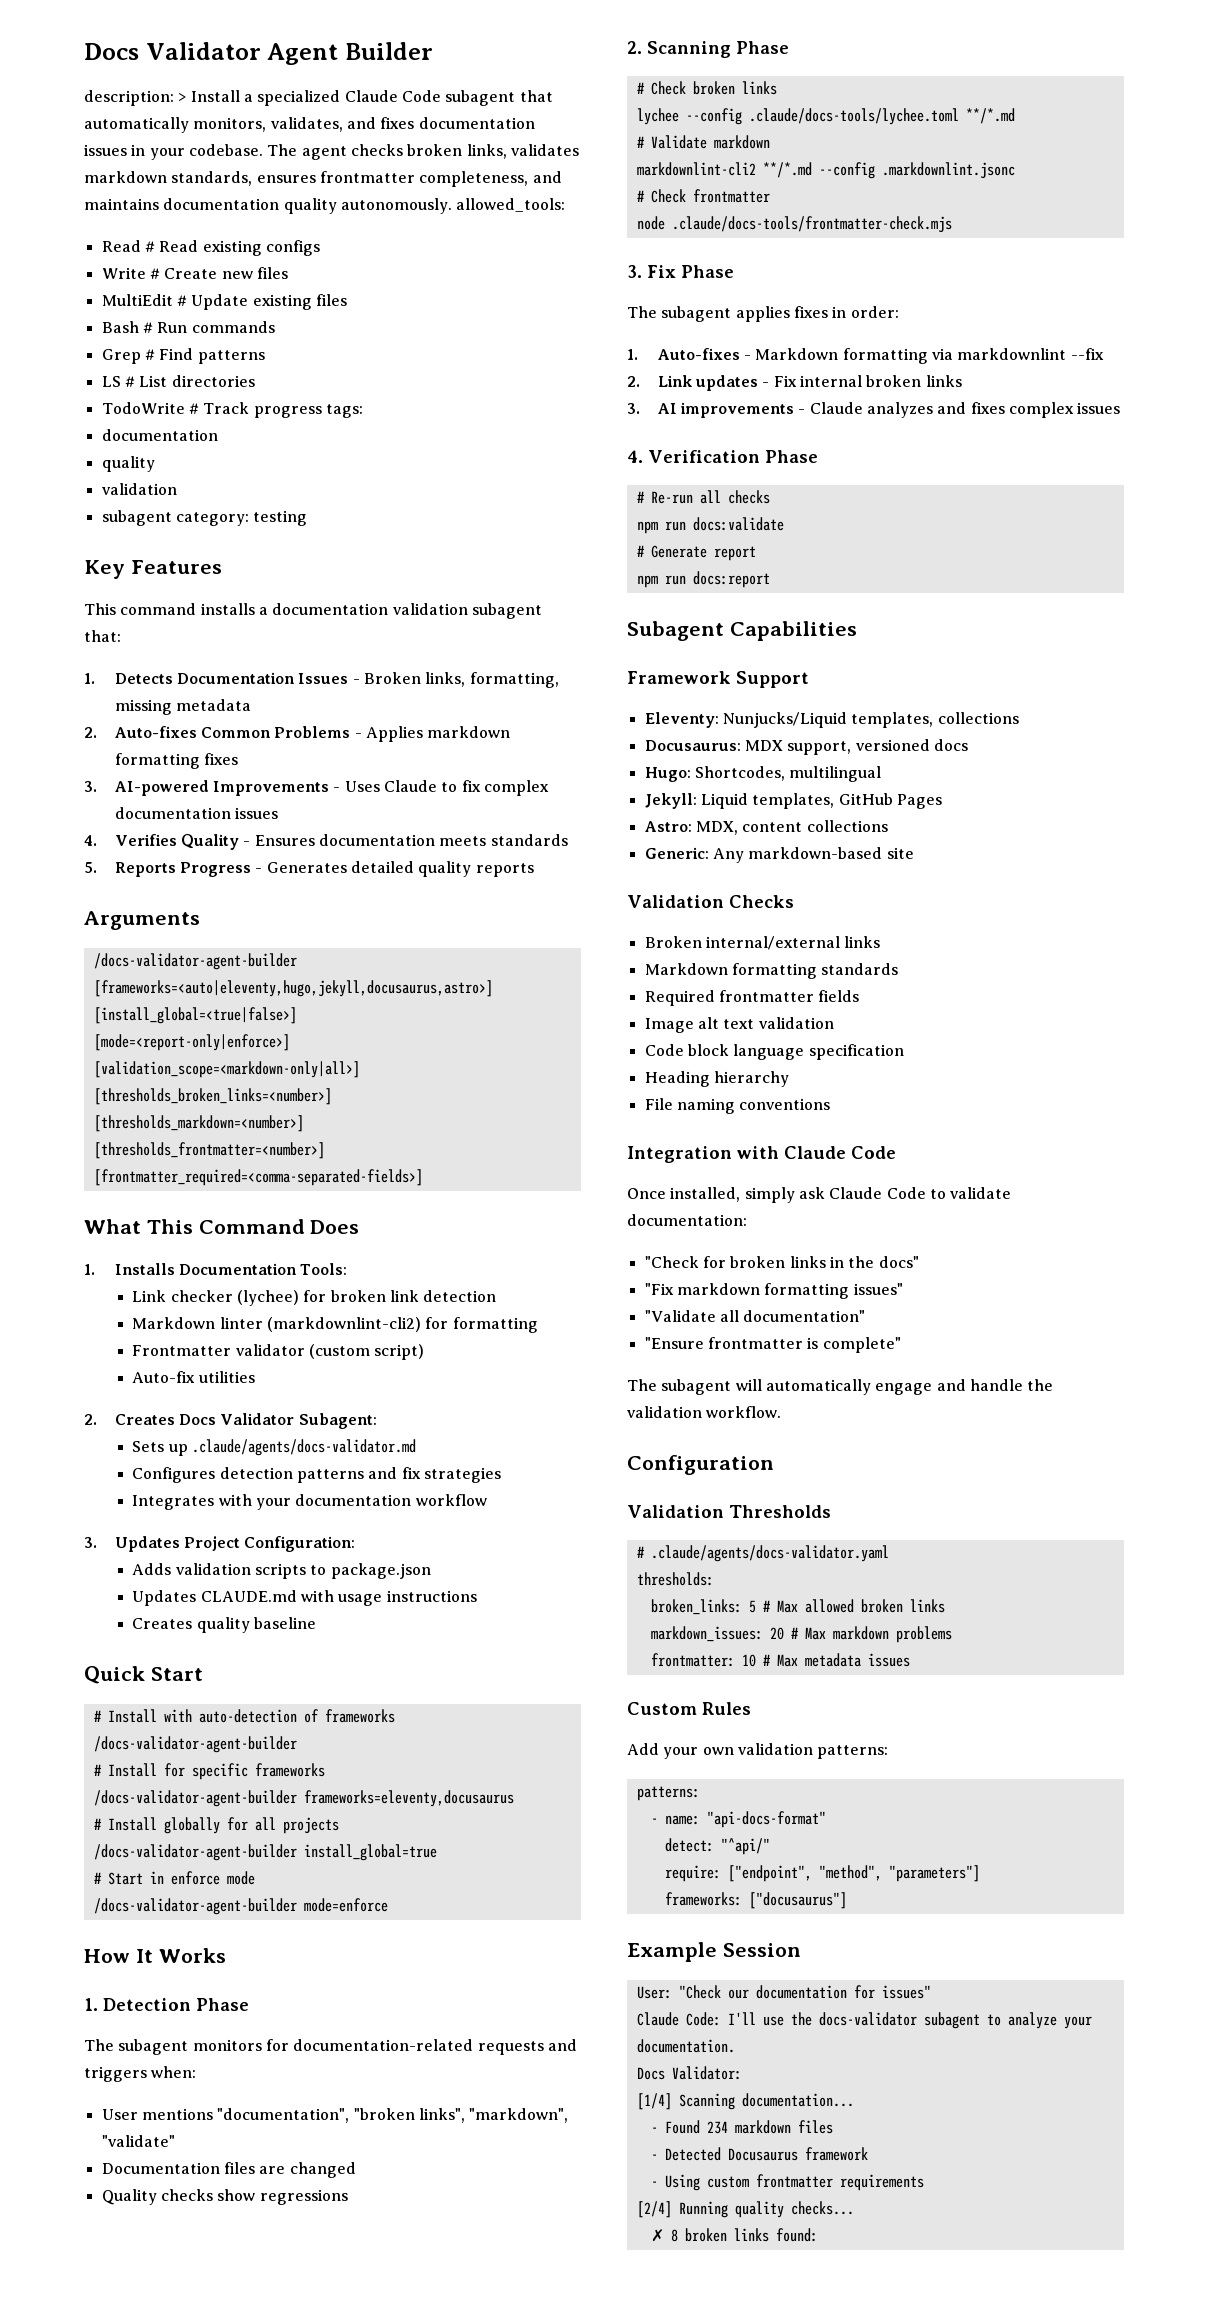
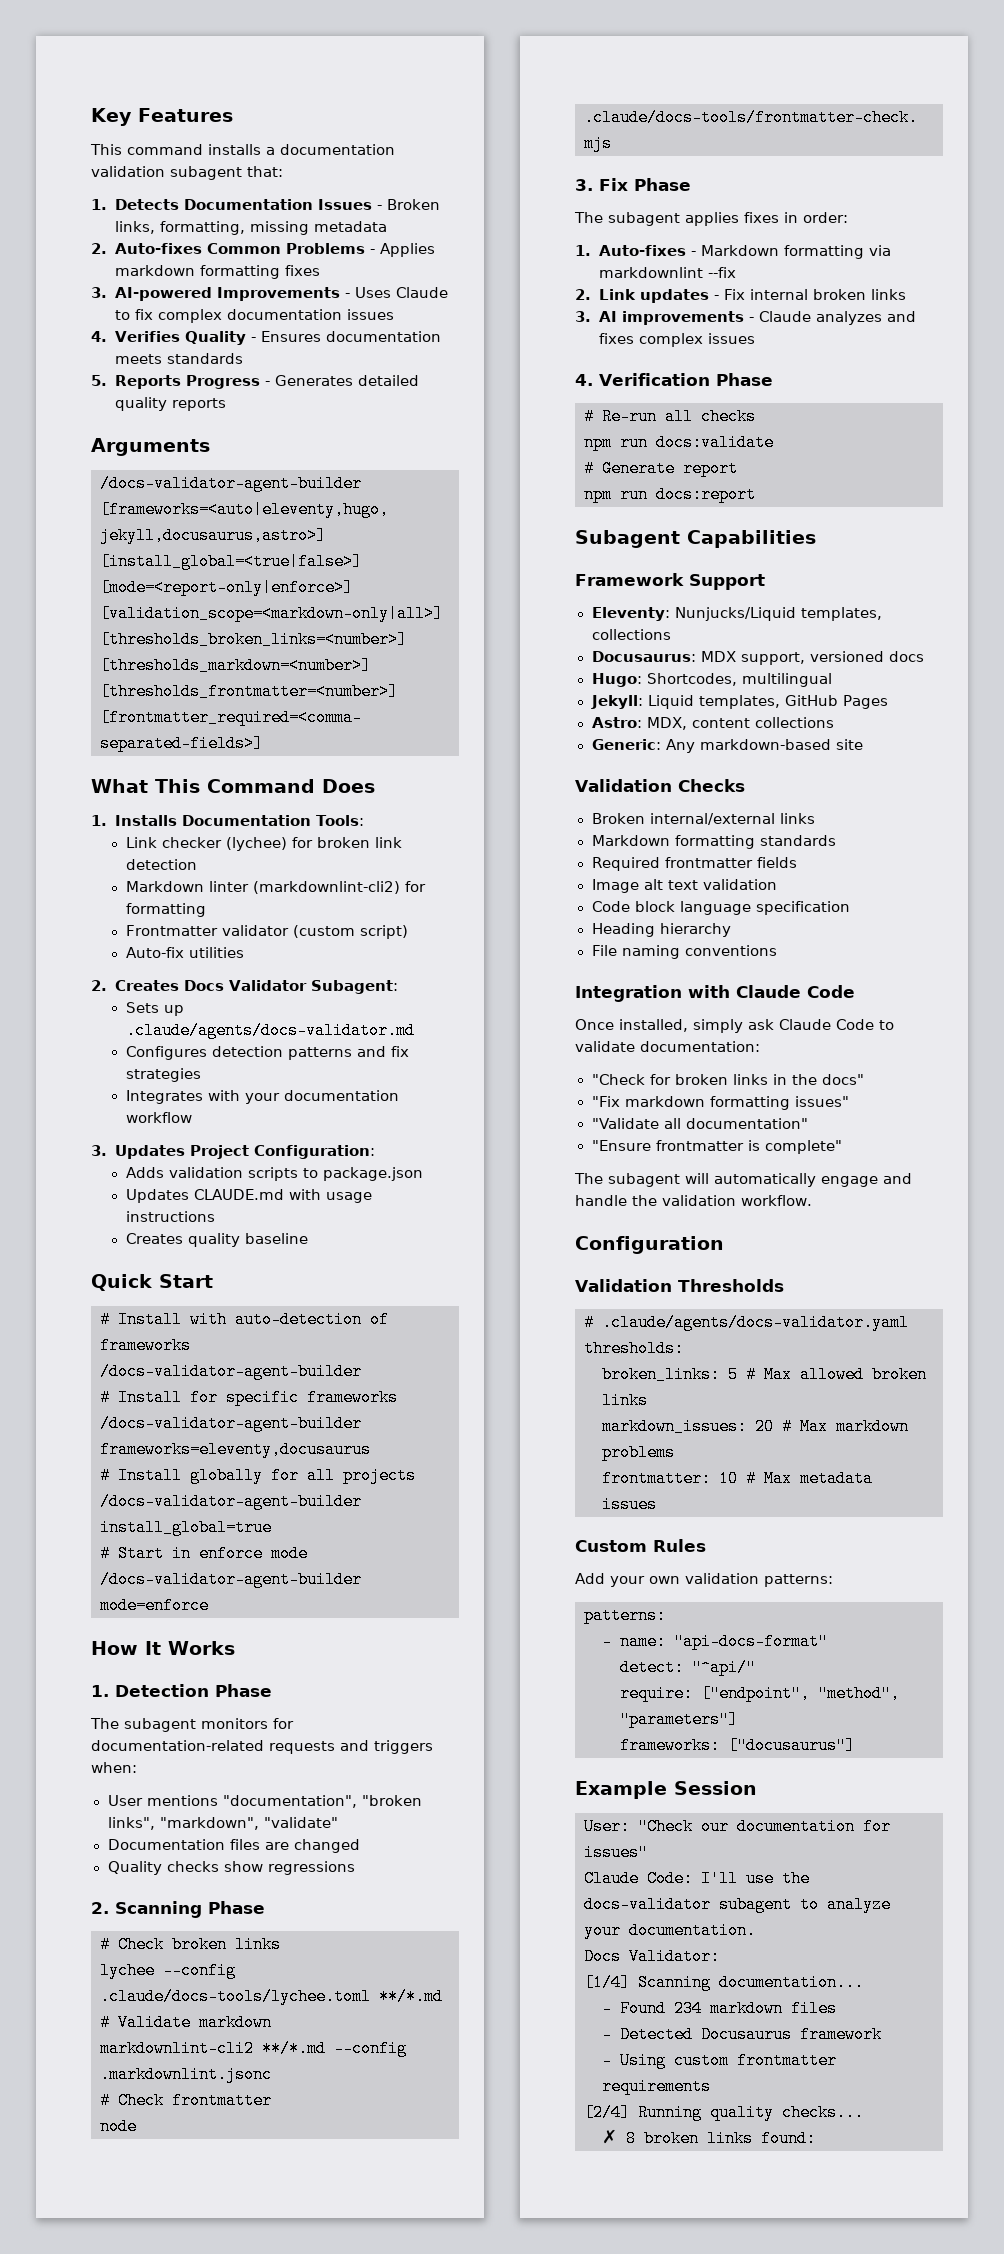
[84,42,434,65] [84,90,553,106] [84,117,535,133] [84,144,579,160] [84,171,562,187] [84,198,566,214] [101,240,320,256] [101,267,288,279] [101,294,347,310] [101,321,275,333] [101,348,265,364] [101,375,255,387] [101,402,363,418] [101,429,218,441] [101,456,155,472] [101,483,177,495] [101,510,308,526] Docs Validator Agent Builder // description: > Install a specialized Claude Code subagent that automatically monitors, validates, and fixes documentation issues in your codebase. The agent checks broken links, validates markdown standards, ensures frontmatter completeness, and maintains documentation quality autonomously. allowed_tools: // Read # Read existing configs // Write # Create new files // MultiEdit # Update existing files // Bash # Run commands // Grep # Find patterns // LS # List directories // TodoWrite # Track progress tags: // documentation // quality // validation // subagent category: testing // -> (91, 117) none

